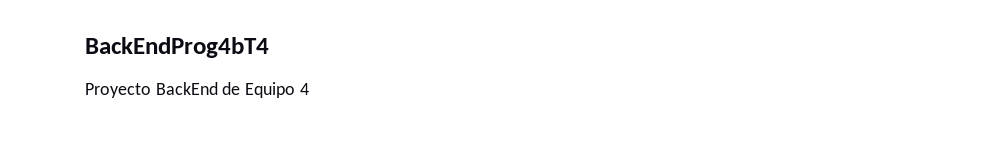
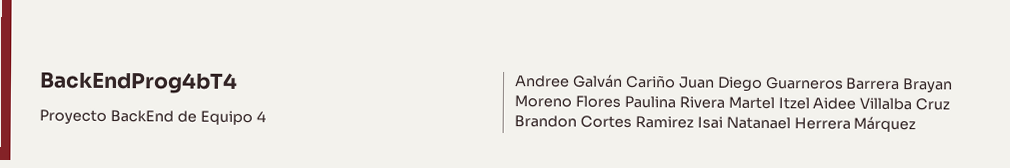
(309, 89) none -> [514,74,954,94] [514,95,951,111] [514,115,917,133] // Andree Galván Cariño Juan Diego Guarneros Barrera Brayan Moreno Flores Paulina Rivera Martel Itzel Aidee Villalba Cruz Brandon Cortes Ramirez Isai Natanael Herrera Márquez

